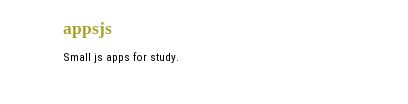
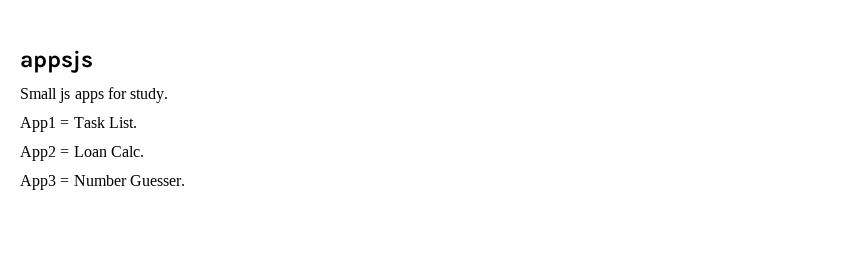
(180, 58) none -> [20,117,137,132] [20,146,144,161] [20,175,185,190] // App1 = Task List. // App2 = Loan Calc. // App3 = Number Guesser.

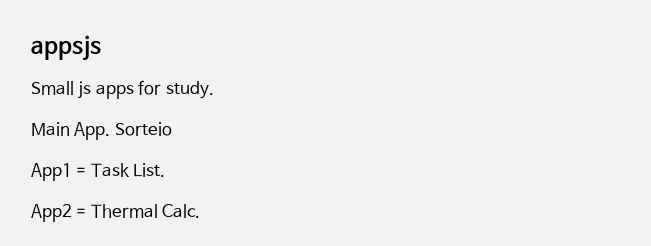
(169, 95) none -> [31,122,172,140] // Main App. Sorteio
[73,146,107,157] Loan -> [90,204,158,218] Thermal
[20,175,185,190] // App3 = Number Guesser. -> (201, 211) none

